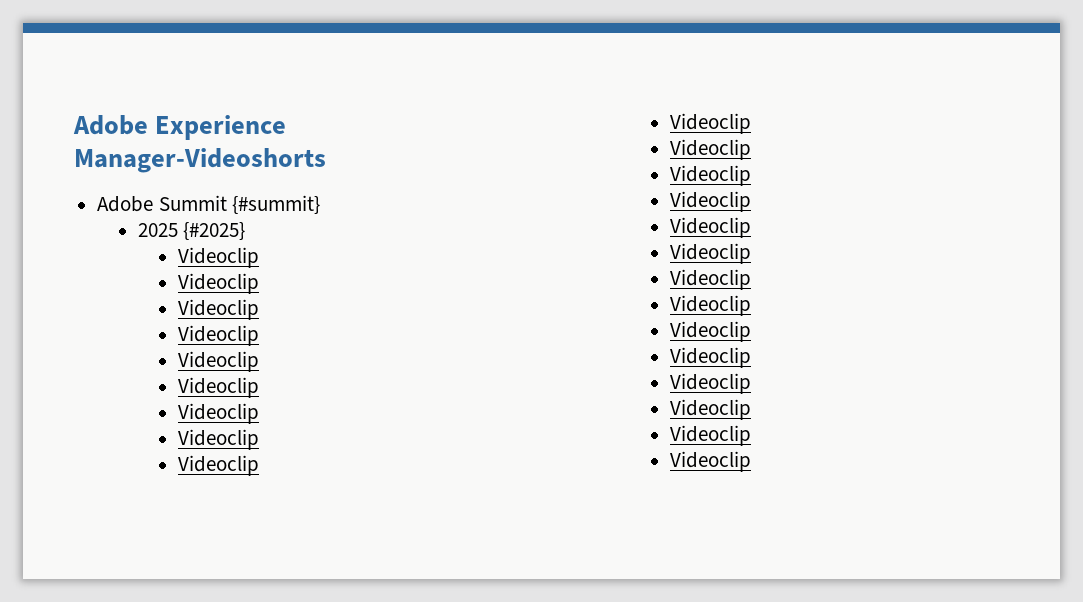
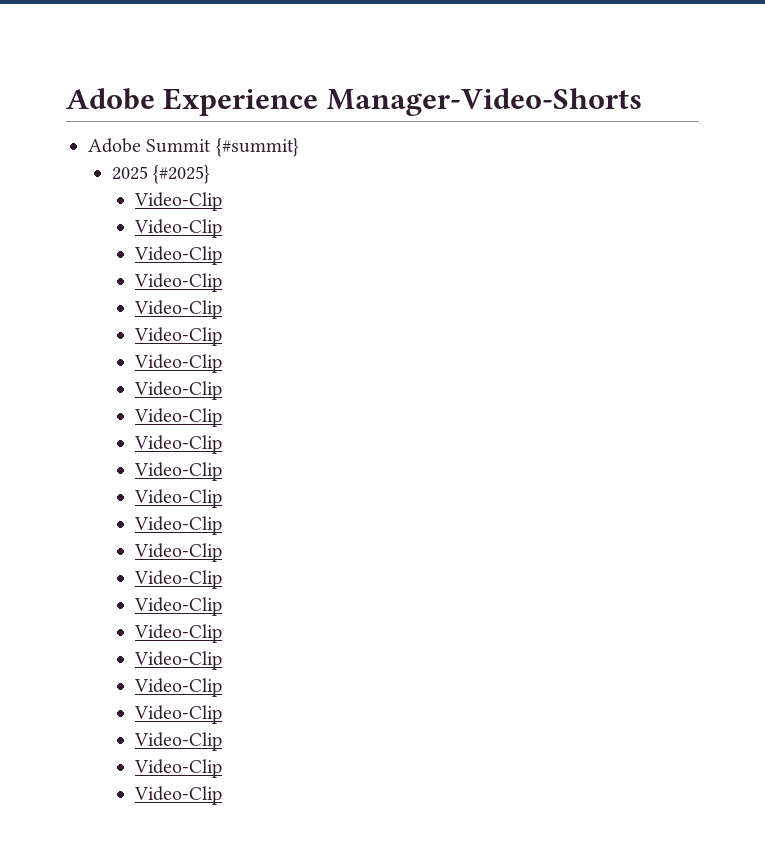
[74,148,326,173] Manager-Videoshorts -> [326,88,642,116] Manager-Video-Shorts
[178,247,260,268] [178,273,260,294] [178,299,260,320] [178,325,260,346] [178,351,260,372] [178,377,260,398] [178,403,260,424] [178,429,260,450] [178,455,260,476] [670,113,752,134] [670,139,752,160] [670,165,752,186] [670,191,752,212] [670,217,752,238] [670,243,752,264] [670,269,752,290] [670,295,752,316] [670,321,752,342] [670,347,752,368] [670,373,752,394] [670,399,752,420] [670,425,752,446] [670,451,752,472] Videoclip // Videoclip // Videoclip // Videoclip // Videoclip // Videoclip // Videoclip // Videoclip // Videoclip // Videoclip // Videoclip // Videoclip // Videoclip // Videoclip // Videoclip // Videoclip // Videoclip // Videoclip // Videoclip // Videoclip // Videoclip // Videoclip // Videoclip -> [134,192,223,211] [134,219,223,238] [134,246,223,265] [134,273,223,292] [134,300,223,319] [134,327,223,346] [134,354,223,373] [134,381,223,400] [134,408,223,427] [134,435,223,454] [134,462,223,481] [134,489,223,508] [134,516,223,535] [134,543,223,562] [134,570,223,589] [134,597,223,616] [134,624,223,643] [134,651,223,670] [134,678,223,697] [134,705,223,724] [134,732,223,751] [134,759,223,778] [134,786,223,805] Video-Clip // Video-Clip // Video-Clip // Video-Clip // Video-Clip // Video-Clip // Video-Clip // Video-Clip // Video-Clip // Video-Clip // Video-Clip // Video-Clip // Video-Clip // Video-Clip // Video-Clip // Video-Clip // Video-Clip // Video-Clip // Video-Clip // Video-Clip // Video-Clip // Video-Clip // Video-Clip

